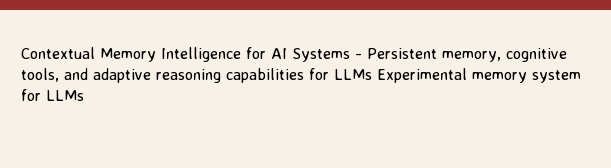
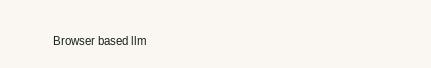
[21,47,567,62] [21,68,581,83] [21,89,84,101] Contextual Memory Intelligence for AI Systems - Persistent memory, cognitive tools, and adaptive reasoning capabilities for LLMs Experimental memory system for LLMs -> [53,36,148,45] Browser based llm

